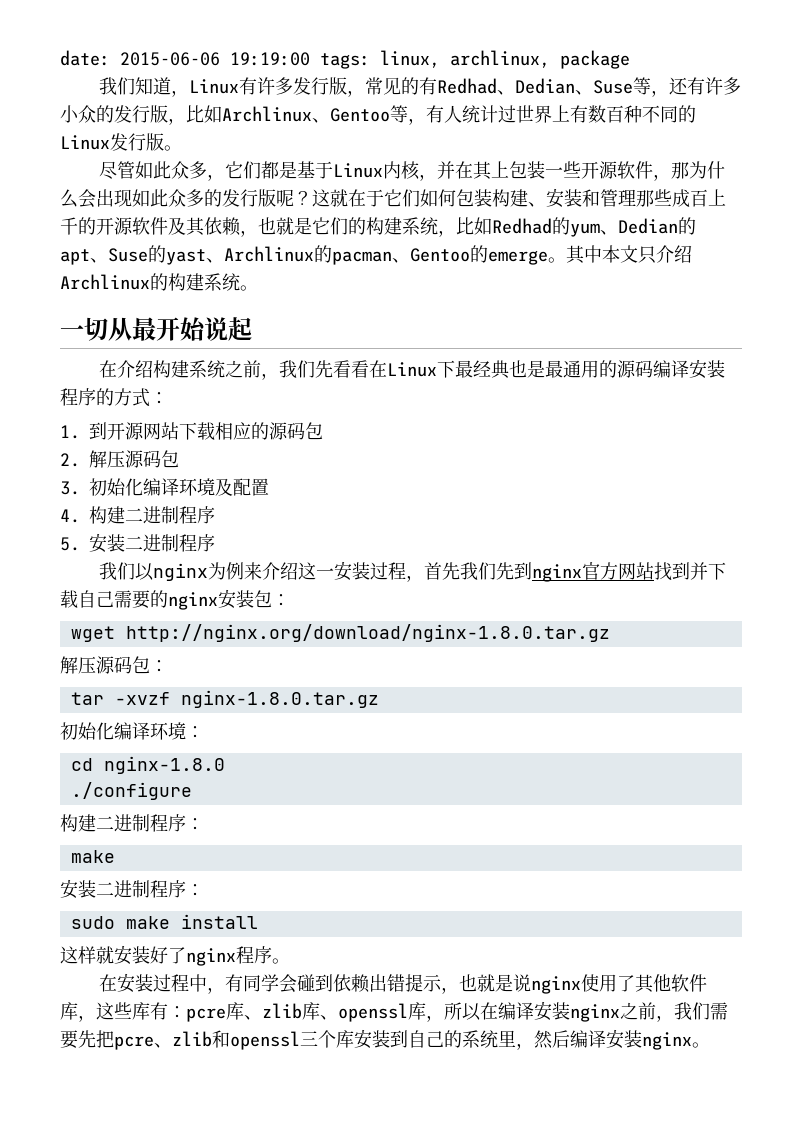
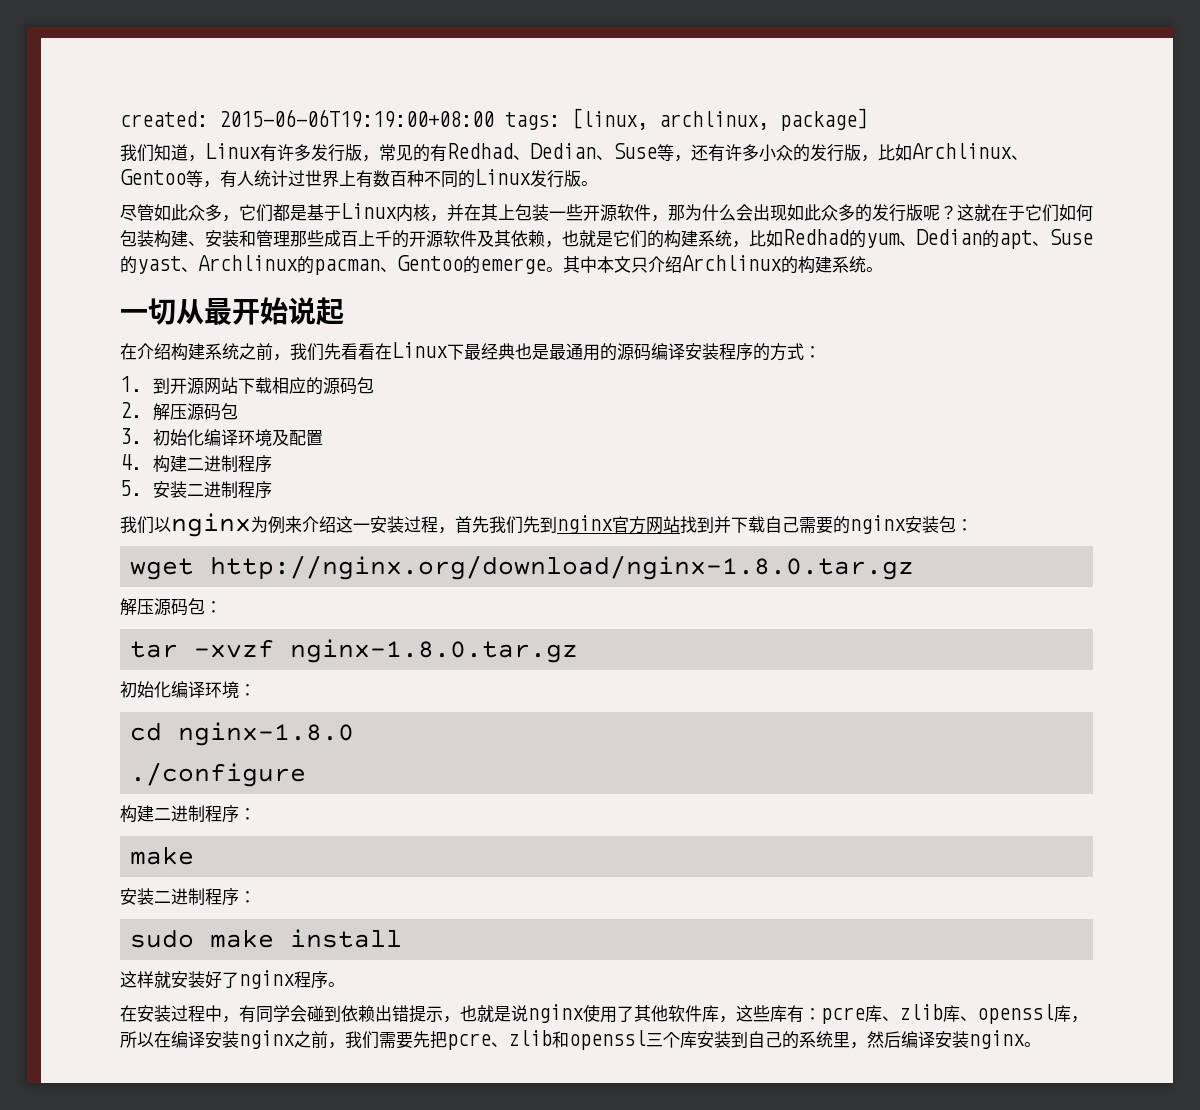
[60,50,630,69] date: 2015-06-06 19:19:00 tags: linux, archlinux, package -> [120,108,868,131] created: 2015-06-06T19:19:00+08:00 tags: [linux, archlinux, package]

